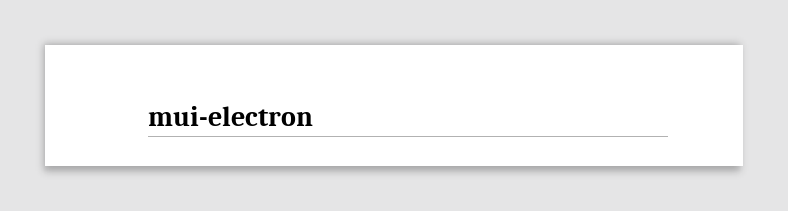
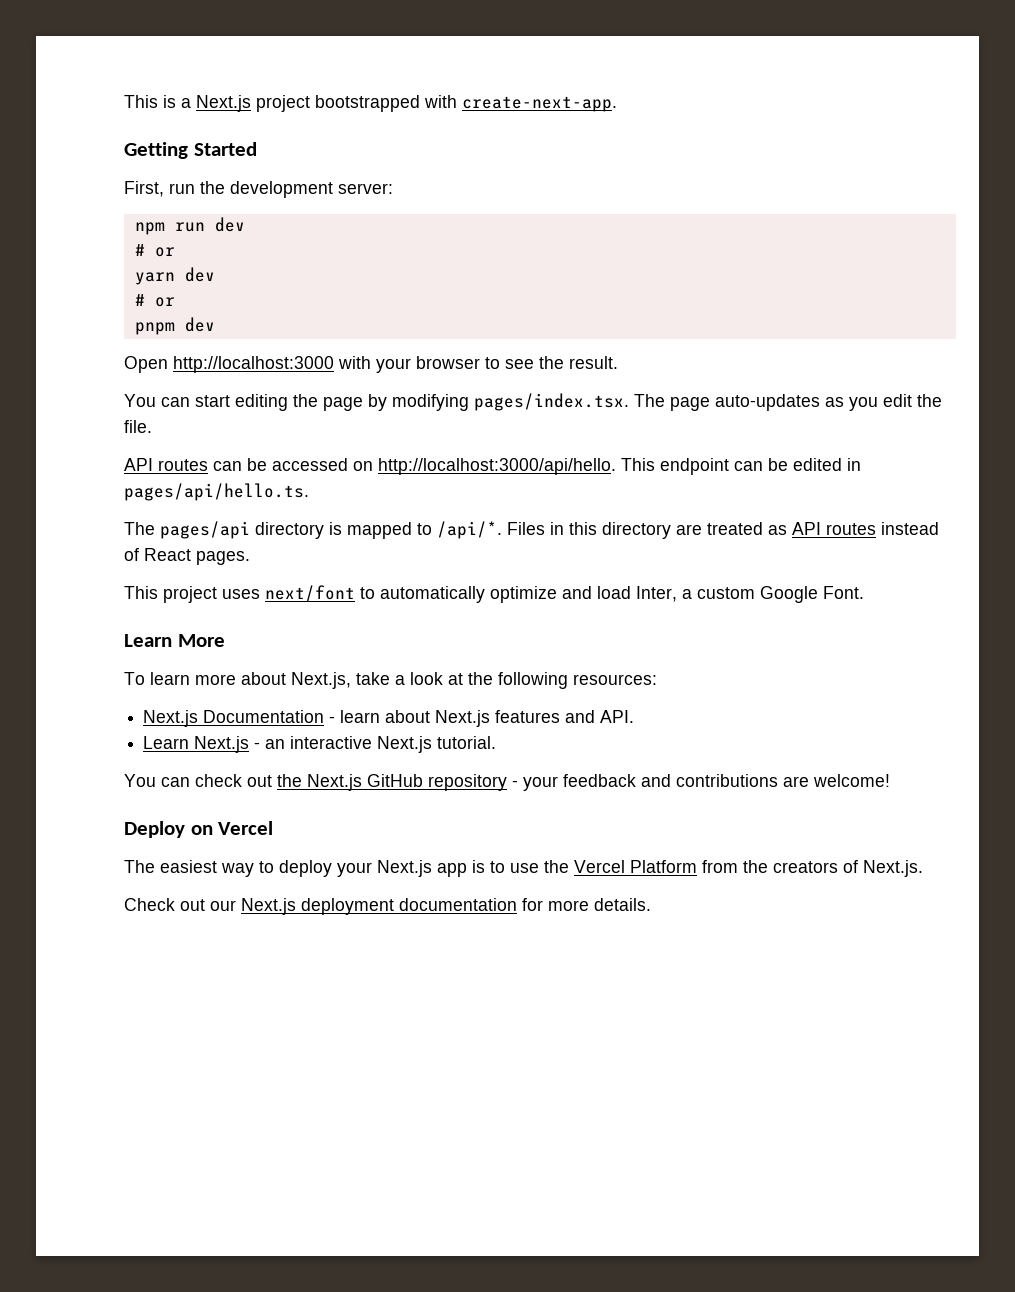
[148,106,313,126] mui-electron -> [124,95,617,112] [124,142,257,159] [124,181,393,198] [134,217,245,235] [134,244,175,257] [134,267,215,285] [134,294,175,307] [134,317,215,335] [124,356,618,373] [124,393,942,411] [124,420,152,433] [124,458,861,475] [124,483,309,501] [124,521,939,539] [124,548,250,565] [124,585,864,603] [124,634,225,647] [124,672,657,689] [143,710,635,727] [143,736,497,753] [124,774,890,791] [124,821,274,838] [124,860,923,877] [124,898,651,915] This is a Next.js project bootstrapped with create-next-app. // Getting Started // First, run the development server: // npm run dev // # or // yarn dev // # or // pnpm dev // Open http://localhost:3000 with your browser to see the result. // You can start editing the page by modifying pages/index.tsx. The page auto-updates as you edit the file. // API routes can be accessed on http://localhost:3000/api/hello. This endpoint can be edited in pages/api/hello.ts. // The pages/api directory is mapped to /api/*. Files in this directory are treated as API routes instead of React pages. // This project uses next/font to automatically optimize and load Inter, a custom Google Font. // Learn More // To learn more about Next.js, take a look at the following resources: // Next.js Documentation - learn about Next.js features and API. // Learn Next.js - an interactive Next.js tutorial. // You can check out the Next.js GitHub repository - your feedback and contributions are welcome! // Deploy on Vercel // The easiest way to deploy your Next.js app is to use the Vercel Platform from the creators of Next.js. // Check out our Next.js deployment documentation for more details.

